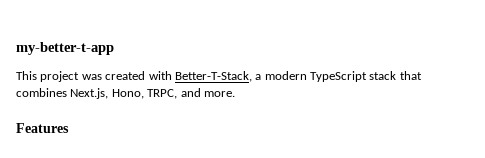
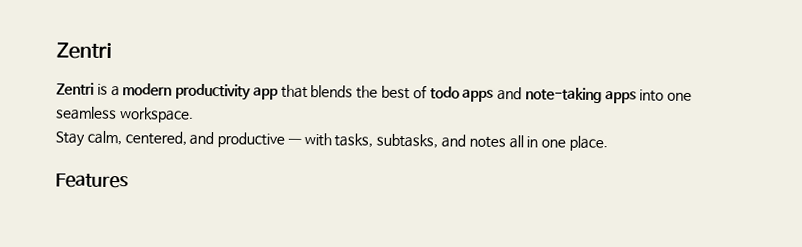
[16,42,114,55] [16,71,422,82] [16,88,235,99] my-better-t-app // This project was created with Better-T-Stack, a modern TypeScript stack that combines Next.js, Hono, TRPC, and more. -> [56,42,112,60] [56,82,693,104] [56,106,194,123] [55,130,608,152] Zentri // Zentri is a modern productivity app that blends the best of todo apps and note-taking apps into one seamless workspace. // Stay calm, centered, and productive — with tasks, subtasks, and notes all in one place.

